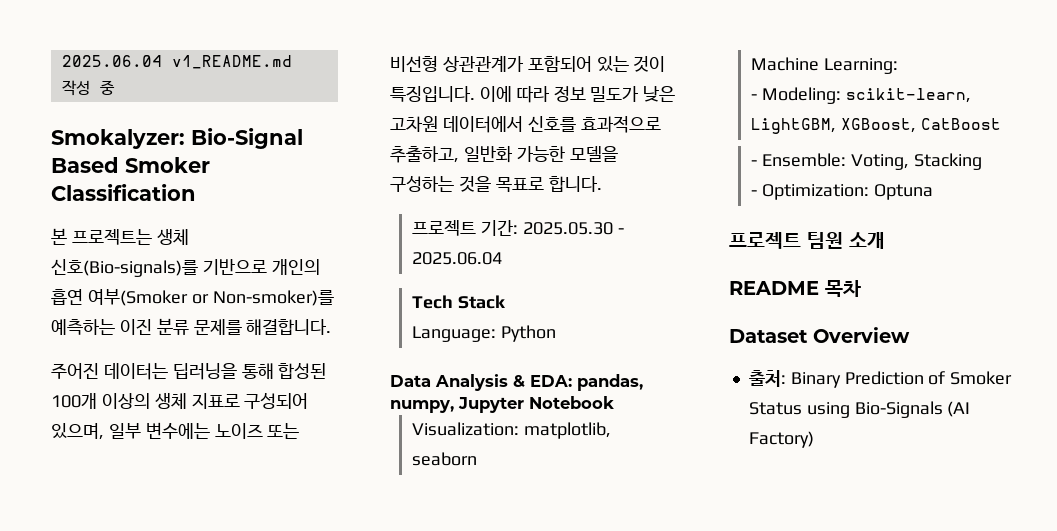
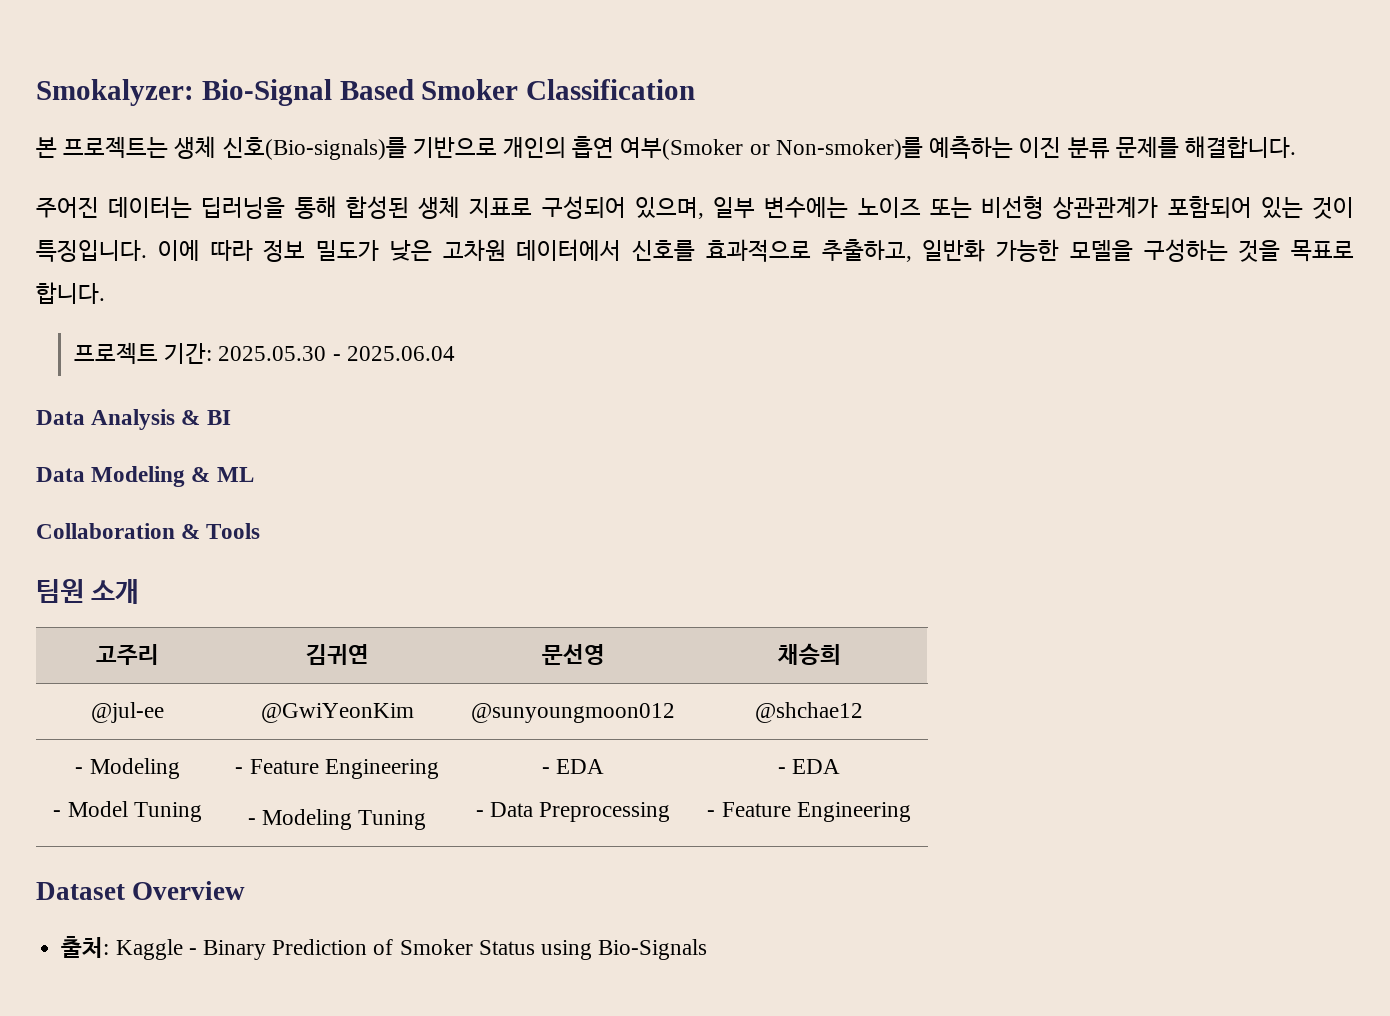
[61,55,292,69] [61,80,115,96] 2025.06.04 v1_README.md 작성 중 // -> (36, 92) none
[51,393,150,409] 100개 이상의 -> (409, 207) none
[412,295,505,309] [412,325,556,342] // Tech Stack // Language: Python -> (455, 353) none
[530,374,643,391] [390,396,614,413] [412,422,611,439] [412,452,478,466] [751,57,898,74] [751,87,971,104] [751,118,1001,134] [751,153,982,170] [751,184,933,200] [729,232,885,249] [729,280,861,297] EDA: pandas, numpy, Jupyter Notebook // Visualization: matplotlib, seaborn // Machine Learning: // - Modeling: scikit-learn, LightGBM, XGBoost, CatBoost // - Ensemble: Voting, Stacking // - Optimization: Optuna // 프로젝트 팀원 소개 // README 목차 -> [206,410,231,425] [36,466,254,487] [36,523,261,539] [36,579,140,604] [96,644,159,665] [305,644,369,665] [541,644,605,665] [776,643,841,665] [91,702,164,723] [260,703,414,723] [471,703,675,723] [755,702,863,723] [75,758,180,779] [53,801,202,822] [235,759,439,779] [247,809,427,830] [541,759,605,774] [475,802,671,822] [777,759,841,774] [707,802,911,822] BI // Data Modeling & ML // Collaboration & Tools // 팀원 소개 // 고주리 | 김귀연 | 문선영 | 채승희 // @jul-ee | @GwiYeonKim | @sunyoungmoon012 | @shchae12 // - Modeling // - Model Tuning | - Feature Engineering // - Modeling Tuning | - EDA // - Data Preprocessing | - EDA // - Feature Engineering
(786, 378) none -> [115,939,197,960] Kaggle -
[947,401,971,417] [748,431,814,448] (AI Factory) -> (708, 949) none

